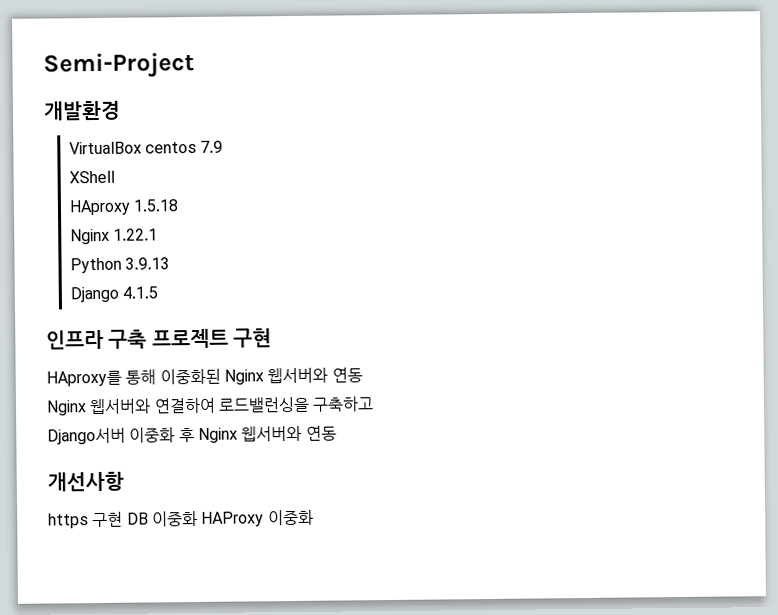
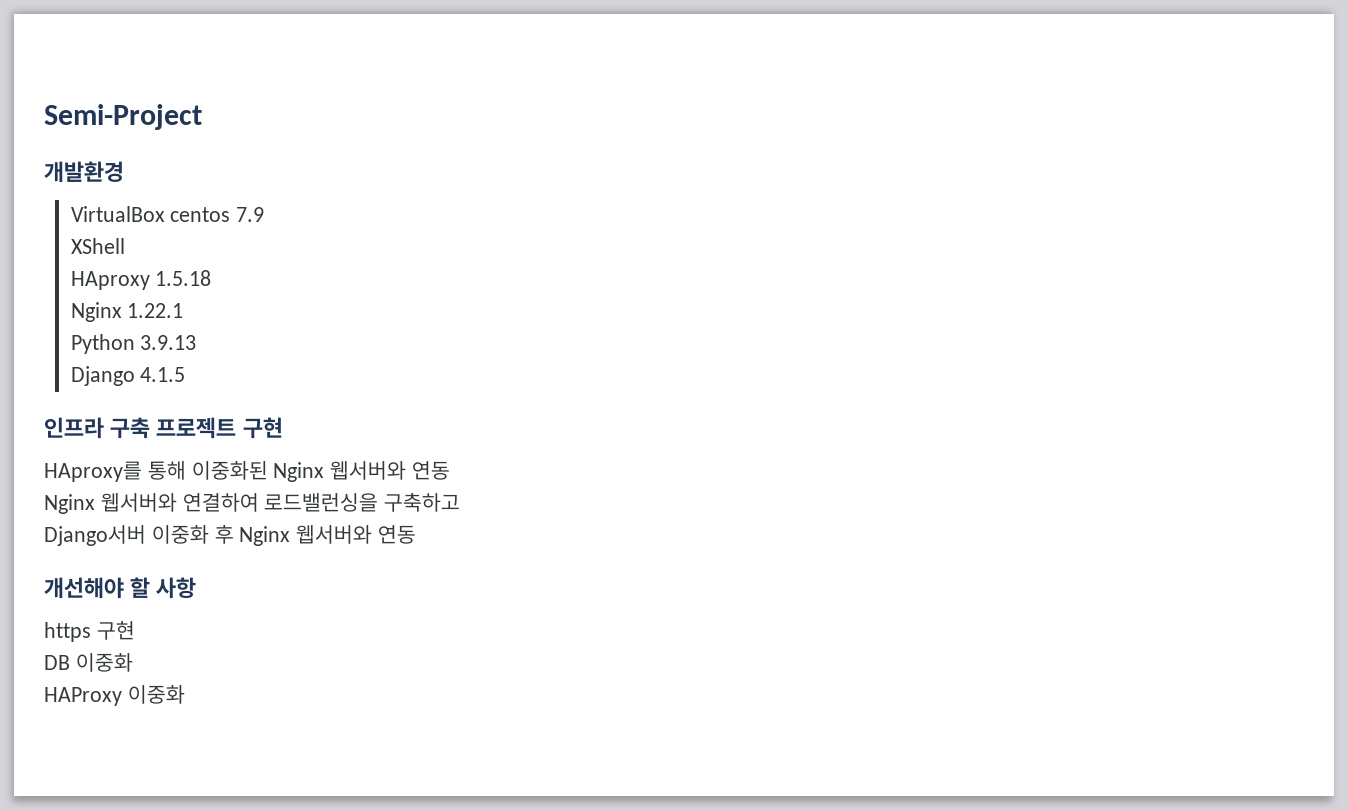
[47,471,124,492] 개선사항 -> [44,577,197,599] 개선해야 할 사항
(124, 519) none -> (135, 630) //
(198, 518) none -> (133, 662) //

